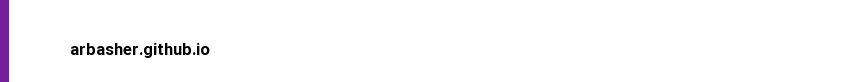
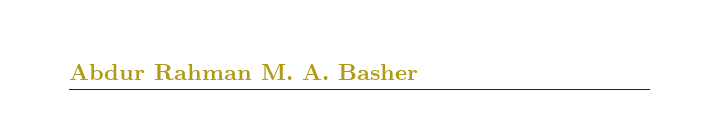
[70,43,210,58] arbasher.github.io -> [69,64,418,80] Abdur Rahman M. A. Basher

